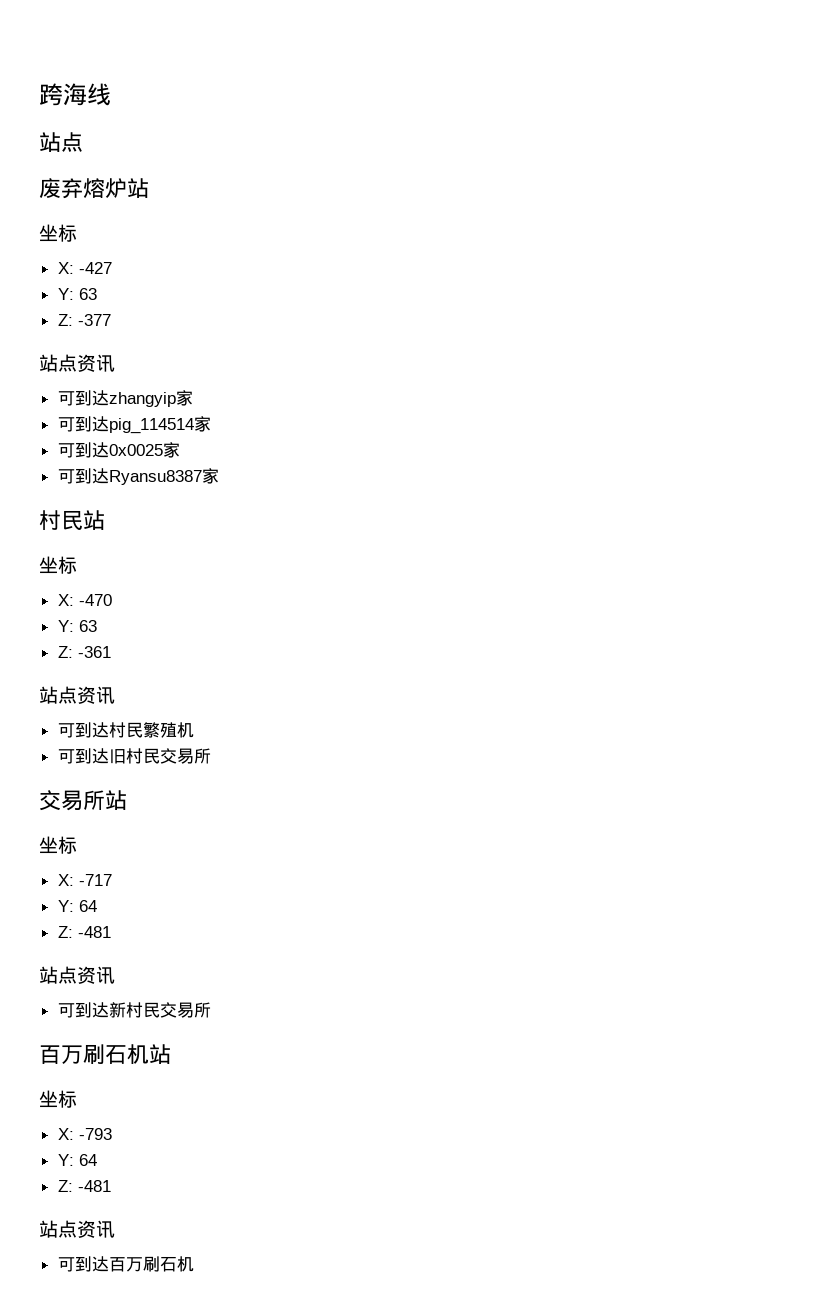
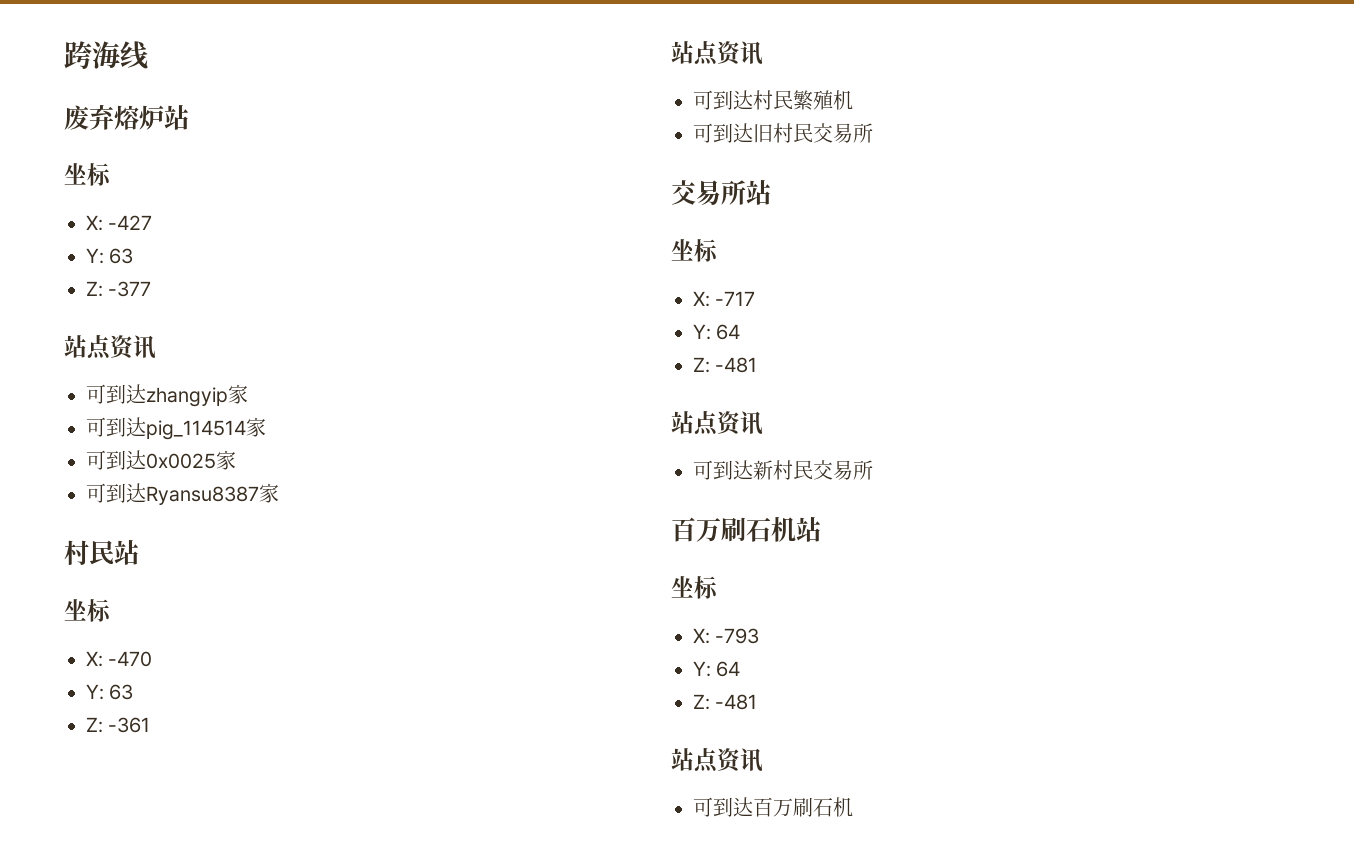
[39,132,83,152] // 站点 -> (148, 55) none

